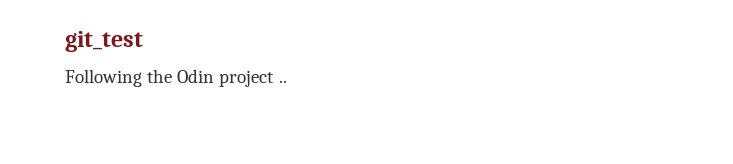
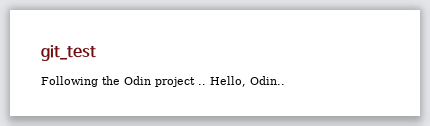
(287, 81) none -> [210,76,285,87] Hello, Odin..

